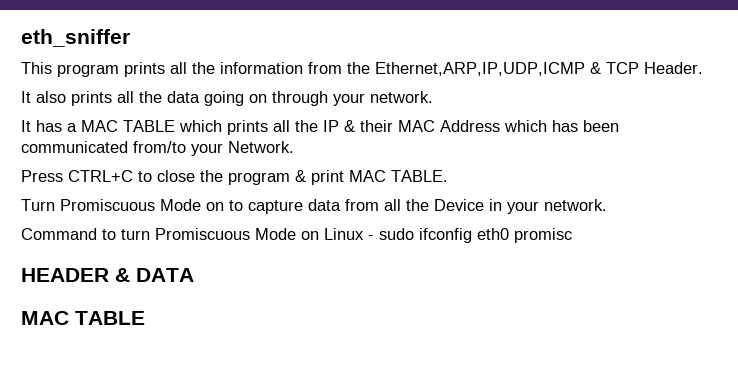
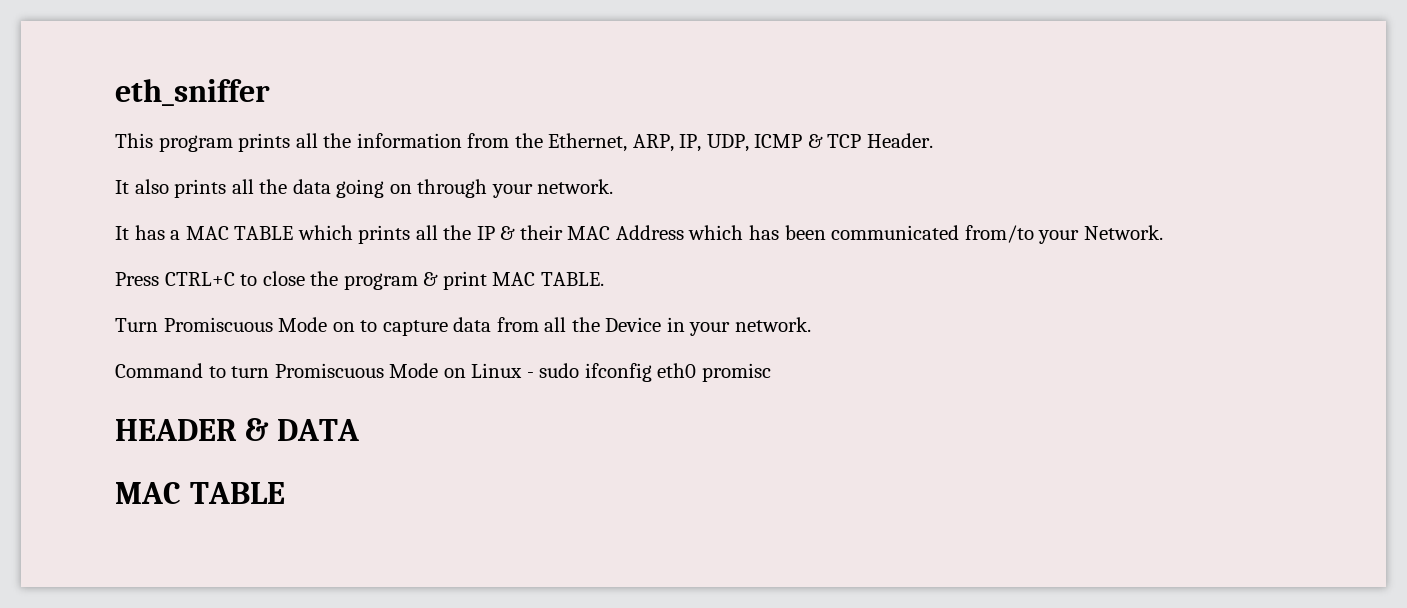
[375,62,585,76] Ethernet,ARP,IP,UDP,ICMP -> [548,133,803,152] Ethernet, ARP, IP, UDP, ICMP

